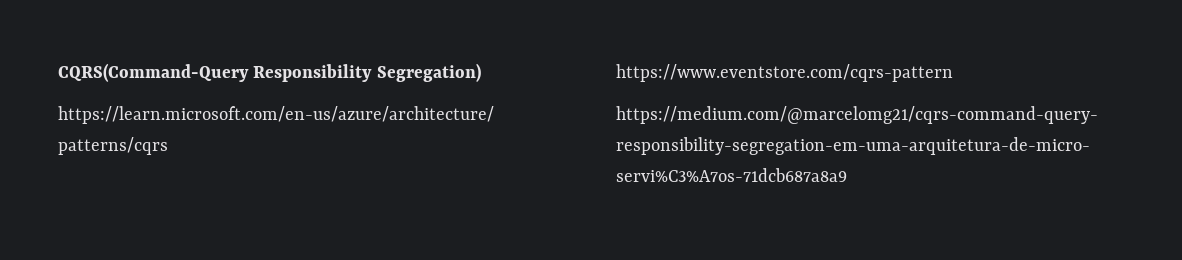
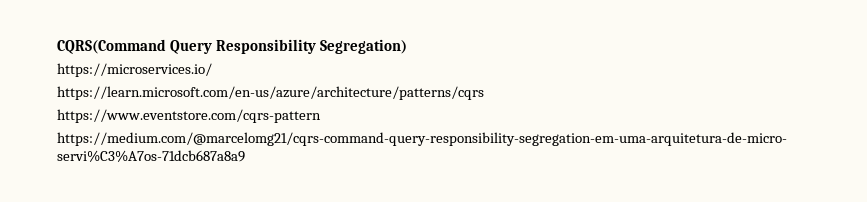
[58,63,249,82] CQRS(Command-Query -> [57,39,212,54] CQRS(Command Query
(481, 72) none -> [57,63,212,77] // https://microservices.io/

